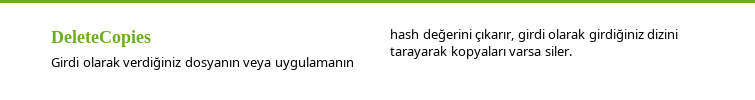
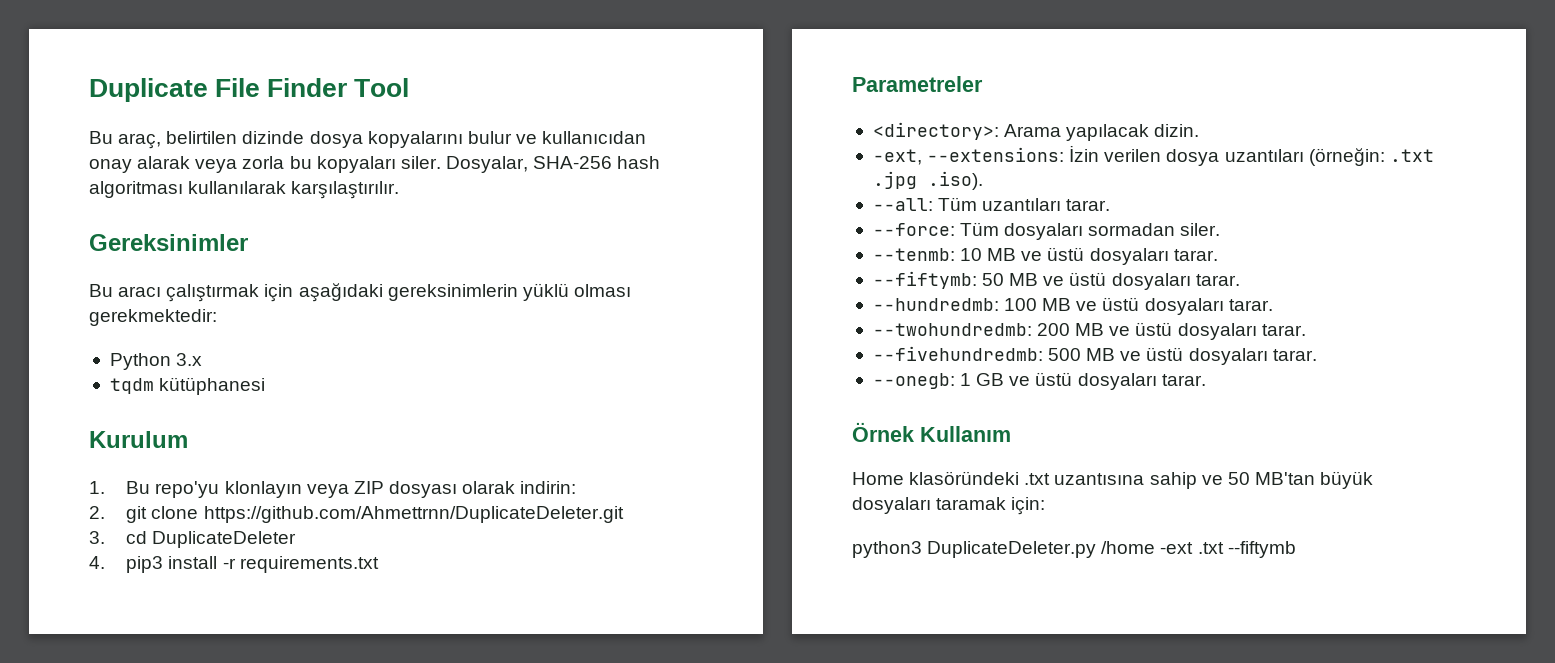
[51,30,151,47] [51,57,354,70] [390,29,679,42] [390,46,572,59] DeleteCopies // Girdi olarak verdiğiniz dosyanın veya uygulamanın hash değerini çıkarır, girdi olarak girdiğiniz dizini tarayarak kopyaları varsa siler. -> [89,78,410,102] [89,131,647,149] [89,156,661,173] [89,181,400,199] [89,234,248,251] [89,283,631,302] [89,309,217,326] [109,353,203,370] [109,377,266,395] [89,431,188,448] [89,481,577,498] [89,506,624,523] [89,531,297,548] [89,556,379,573] [852,76,983,92] [872,122,1200,141] [872,145,1434,166] [872,171,983,190] [872,197,1111,211] [872,222,1221,240] [872,247,1218,265] [872,271,1240,290] [872,297,1273,315] [872,322,1306,340] [872,346,1317,365] [872,372,1206,390] [852,422,1011,442] [852,471,1374,489] [852,497,1046,515] [852,541,1296,558] Duplicate File Finder Tool // Bu araç, belirtilen dizinde dosya kopyalarını bulur ve kullanıcıdan onay alarak veya zorla bu kopyaları siler. Dosyalar, SHA-256 hash algoritması kullanılarak karşılaştırılır. // Gereksinimler // Bu aracı çalıştırmak için aşağıdaki gereksinimlerin yüklü olması gerekmektedir: // Python 3.x // tqdm kütüphanesi // Kurulum // 1. Bu repo'yu klonlayın veya ZIP dosyası olarak indirin: // 2. git clone https://github.com/Ahmettrnn/DuplicateDeleter.git // 3. cd DuplicateDeleter // 4. pip3 install -r requirements.txt // Parametreler // <directory>: Arama yapılacak dizin. // -ext, --extensions: İzin verilen dosya uzantıları (örneğin: .txt .jpg .iso). // --all: Tüm uzantıları tarar. // --force: Tüm dosyaları sormadan siler. // --tenmb: 10 MB ve üstü dosyaları tarar. // --fiftymb: 50 MB ve üstü dosyaları tarar. // --hundredmb: 100 MB ve üstü dosyaları tarar. // --twohundredmb: 200 MB ve üstü dosyaları tarar. // --fivehundredmb: 500 MB ve üstü dosyaları tarar. // --onegb: 1 GB ve üstü dosyaları tarar. // Örnek Kullanım // Home klasöründeki .txt uzantısına sahip ve 50 MB'tan büyük dosyaları taramak için: // python3 DuplicateDeleter.py /home -ext .txt --fiftymb

